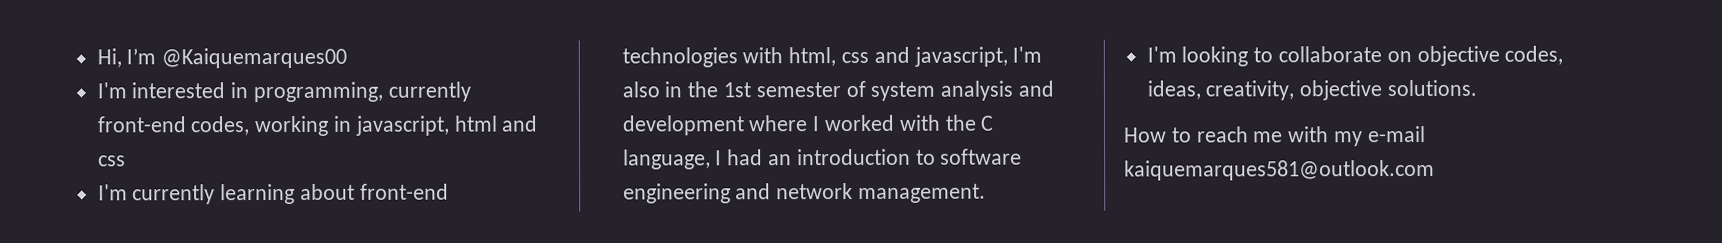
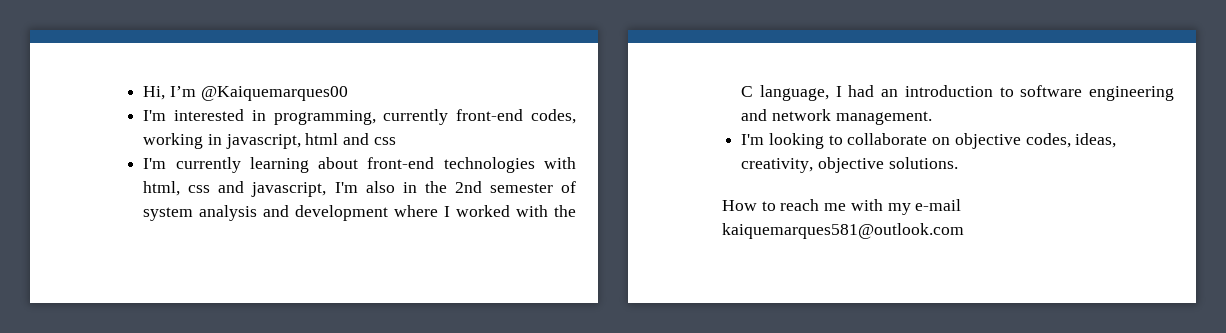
[723,82,752,98] 1st -> [454,181,482,193] 2nd

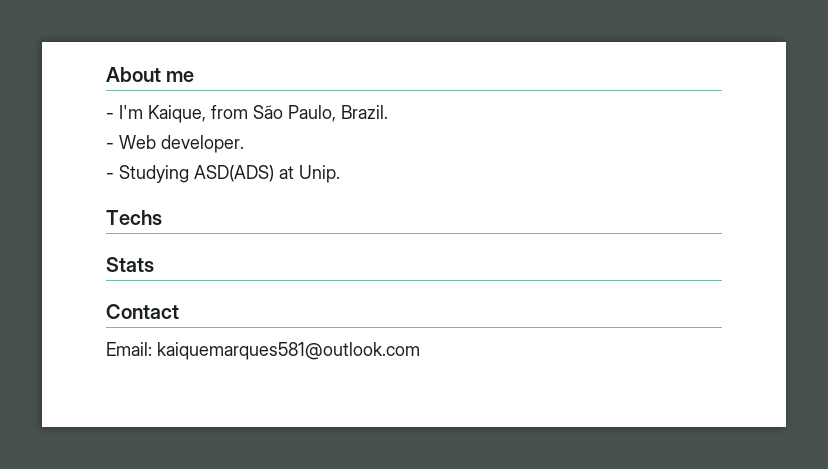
[143,86,348,101] [143,109,576,125] [143,133,396,149] [143,157,577,173] [143,181,576,197] [143,205,576,221] [741,85,1174,101] [741,109,932,125] [741,133,1117,149] [741,157,958,173] [722,199,962,215] Hi, I’m @Kaiquemarques00 // I'm interested in programming, currently front-end codes, working in javascript, html and css // I'm currently learning about front-end technologies with html, css and javascript, I'm also in the 2nd semester of system analysis and development where I worked with the C language, I had an introduction to software engineering and network management. // I'm looking to collaborate on objective codes, ideas, creativity, objective solutions. // How to reach me with my e-mail -> [106,67,195,82] [106,105,388,123] [106,135,244,153] [106,165,340,183] [106,210,162,225] [106,257,154,272] [106,304,179,319] [106,342,152,356] About me // - I'm Kaique, from São Paulo, Brazil. // - Web developer. // - Studying ASD(ADS) at Unip. // Techs // Stats // Contact // Email:

